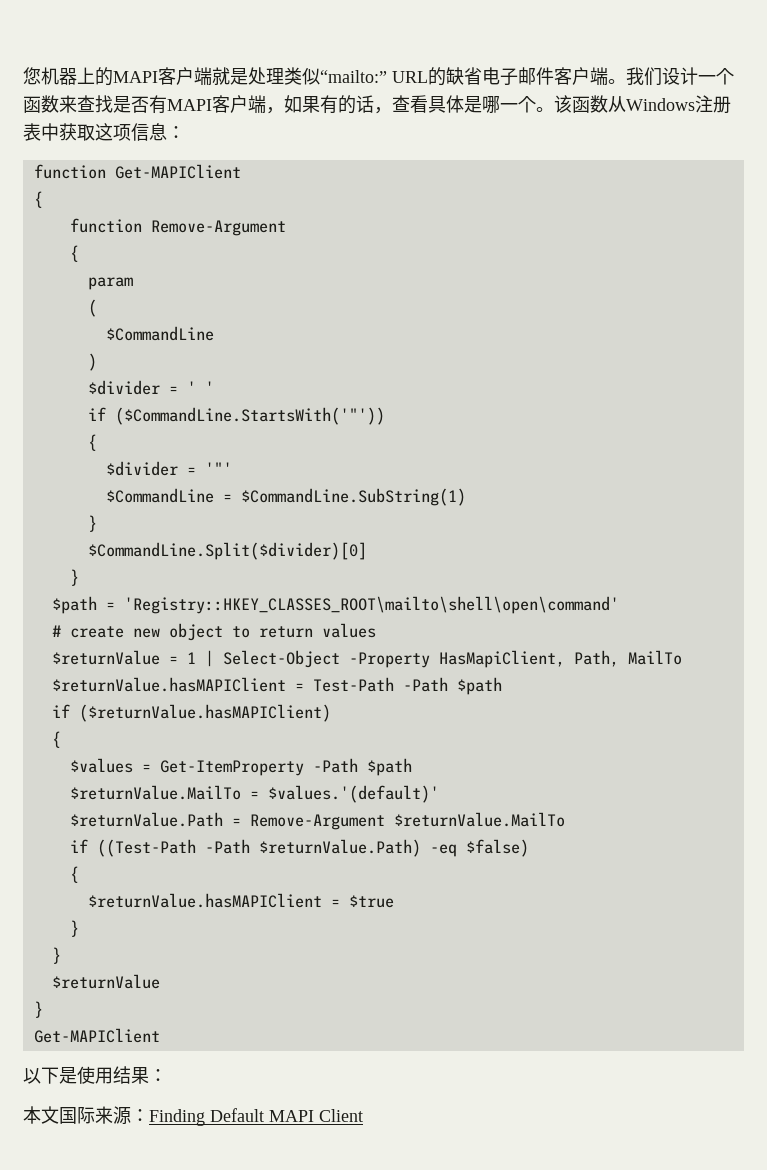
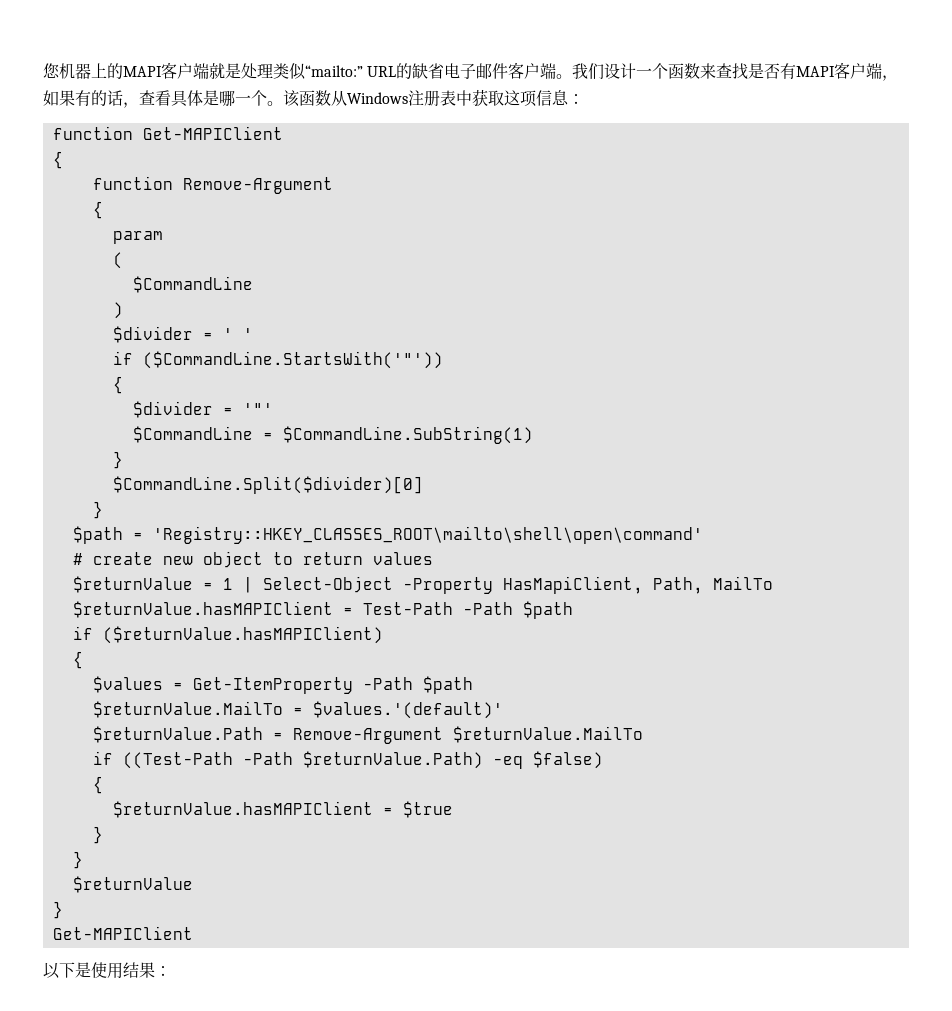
[23,1106,363,1126] // 本文国际来源：Finding Default MAPI Client -> (171, 971) none

